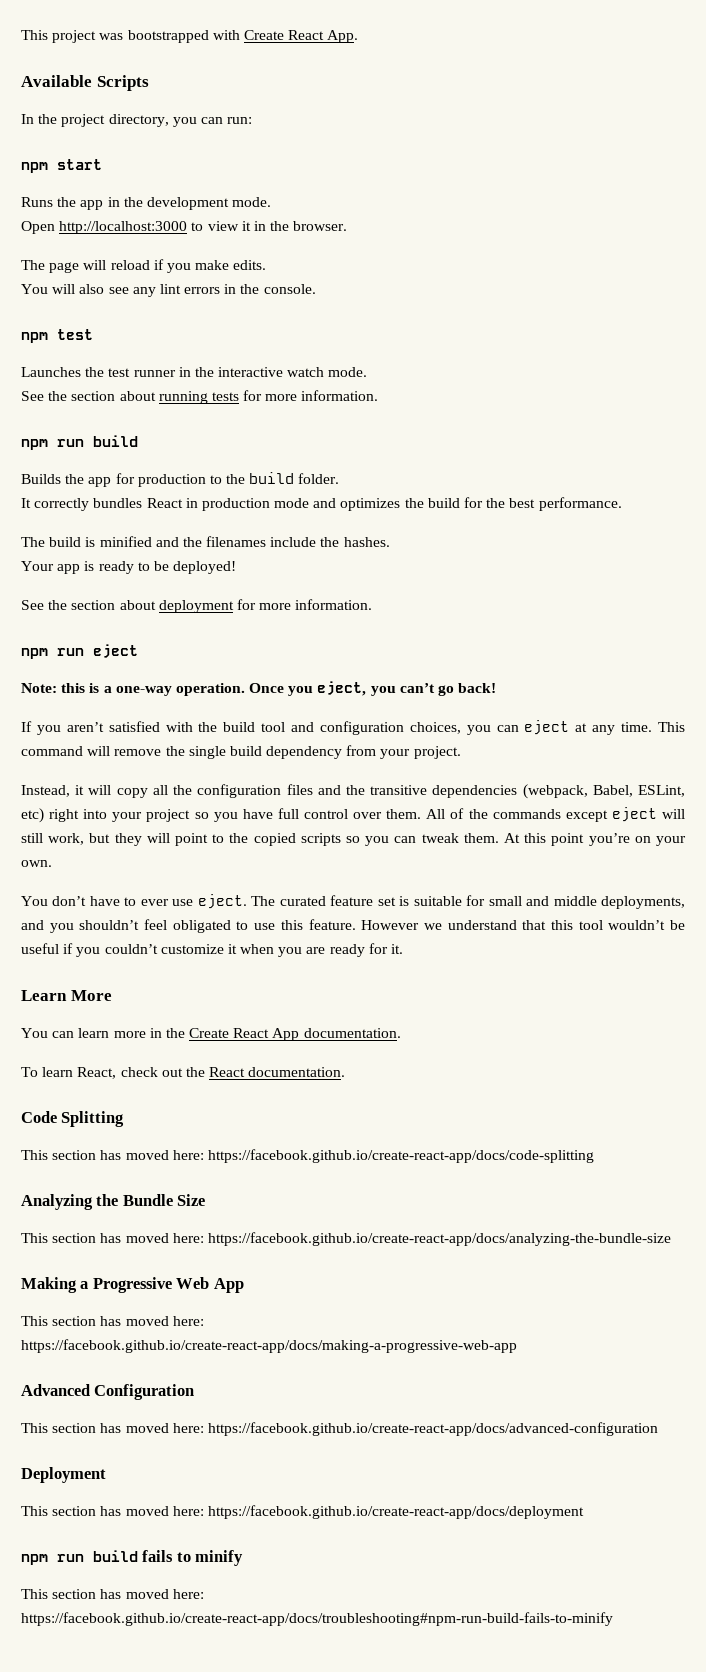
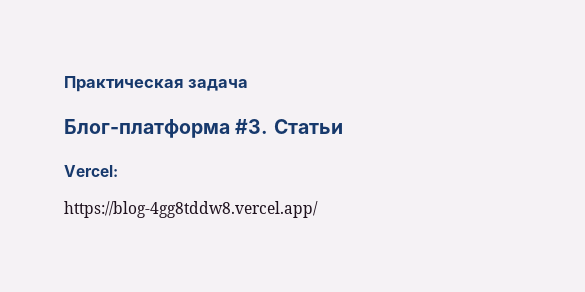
[21,30,359,43] [21,75,149,91] [21,114,253,127] [21,159,102,173] [21,197,272,210] [21,221,348,234] [21,259,267,273] [21,284,316,297] [21,329,93,343] [21,367,368,377] [21,390,379,404] [21,435,138,450] [21,472,340,487] [21,497,622,511] [21,536,390,547] [21,561,237,574] [21,599,373,613] [21,644,138,659] [21,681,497,696] [21,720,685,735] [21,745,461,759] [21,784,685,799] [21,807,685,823] [21,833,686,846] [21,860,52,867] [21,894,686,909] [21,919,685,933] [21,943,404,957] [21,990,112,1001] [21,1028,401,1041] [21,1067,346,1079] [21,1111,125,1127] [21,1149,594,1163] [21,1194,206,1210] [21,1232,671,1246] [21,1277,244,1293] [21,1316,204,1326] [21,1339,517,1353] [21,1384,195,1400] [21,1422,658,1436] [21,1467,106,1483] [21,1505,584,1519] [21,1550,244,1566] [21,1589,204,1599] [21,1612,613,1626] This project was bootstrapped with Create React App. // Available Scripts // In the project directory, you can run: // npm start // Runs the app in the development mode. // Open http://localhost:3000 to view it in the browser. // The page will reload if you make edits. // You will also see any lint errors in the console. // npm test // Launches the test runner in the interactive watch mode. // See the section about running tests for more information. // npm run build // Builds the app for production to the build folder. // It correctly bundles React in production mode and optimizes the build for the best performance. // The build is minified and the filenames include the hashes. // Your app is ready to be deployed! // See the section about deployment for more information. // npm run eject // Note: this is a one-way operation. Once you eject, you can’t go back! // If you aren’t satisfied with the build tool and configuration choices, you can eject at any time. This command will remove the single build dependency from your project. // Instead, it will copy all the configuration files and the transitive dependencies (webpack, Babel, ESLint, etc) right into your project so you have full control over them. All of the commands except eject will still work, but they will point to the copied scripts so you can tweak them. At this point you’re on your own. // You don’t have to ever use eject. The curated feature set is suitable for small and middle deployments, and you shouldn’t feel obligated to use this feature. However we understand that this tool wouldn’t be useful if you couldn’t customize it when you are ready for it. // Learn More // You can learn more in the Create React App documentation. // To learn React, check out the React documentation. // Code Splitting // This section has moved here: https://facebook.github.io/create-react-app/docs/code-splitting // Analyzing the Bundle Size // This section has moved here: https://facebook.github.io/create-react-app/docs/analyzing-the-bundle-size // Making a Progressive Web App // This section has moved here: https://facebook.github.io/create-react-app/docs/making-a-progressive-web-app // Advanced Configuration // This section has moved here: https://facebook.github.io/create-react-app/docs/advanced-configuration // Deployment // This section has moved here: https://facebook.github.io/create-react-app/docs/deployment // npm run build fails to minify // This section has moved here: https://facebook.github.io/create-react-app/docs/troubleshooting#npm-run-build-fails-to-minify -> [64,76,249,92] [64,119,343,138] [64,165,118,177] [64,201,318,218] Практическая задача // Блог-платформа #3. Статьи // Vercel: // https://blog-4gg8tddw8.vercel.app/

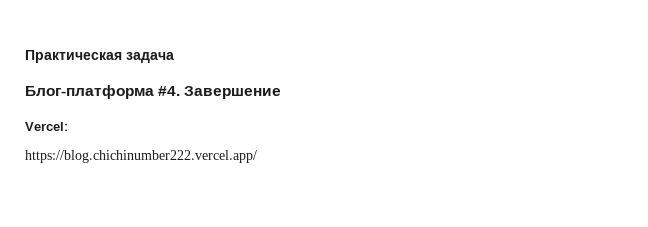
[235,119,343,134] #3. Статьи -> [158,86,282,99] #4. Завершение
[64,201,318,218] https://blog-4gg8tddw8.vercel.app/ -> [25,150,257,163] https://blog.chichinumber222.vercel.app/

